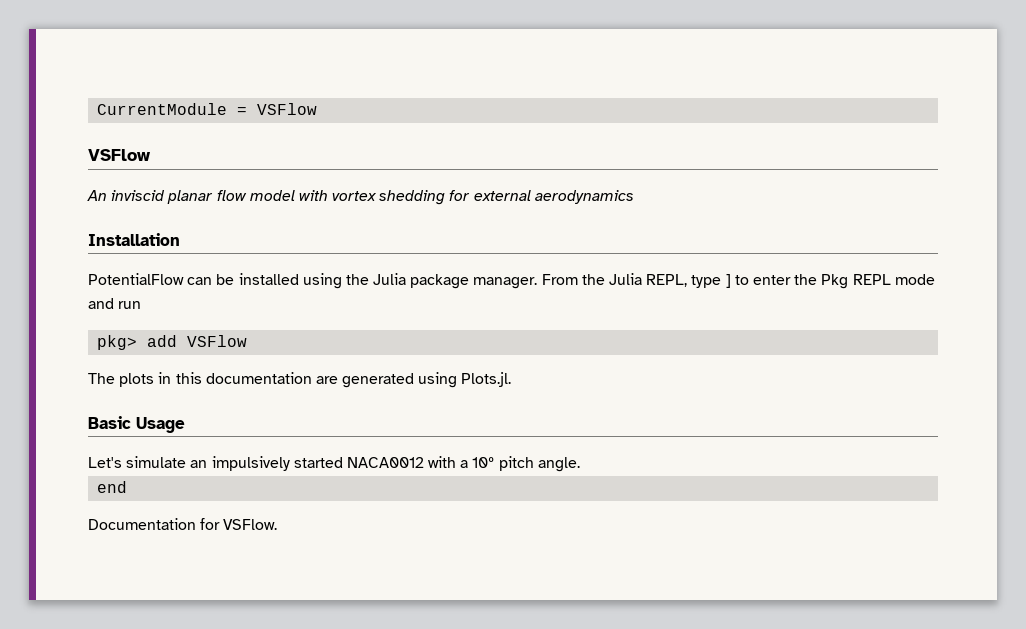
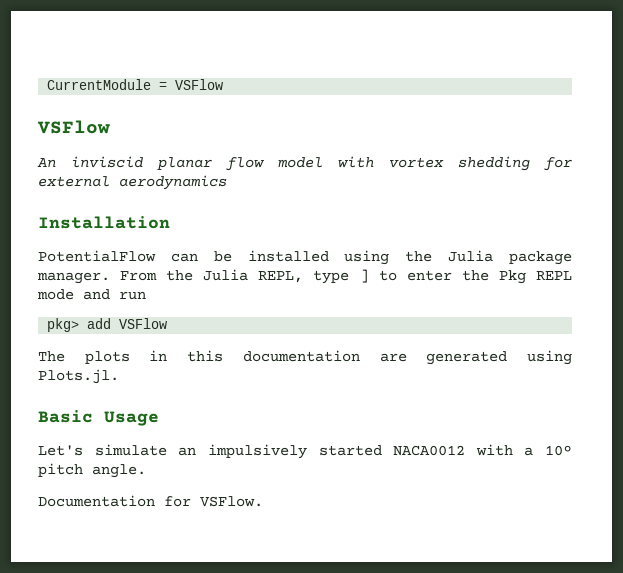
[97,481,128,493] // end -> (146, 471) none

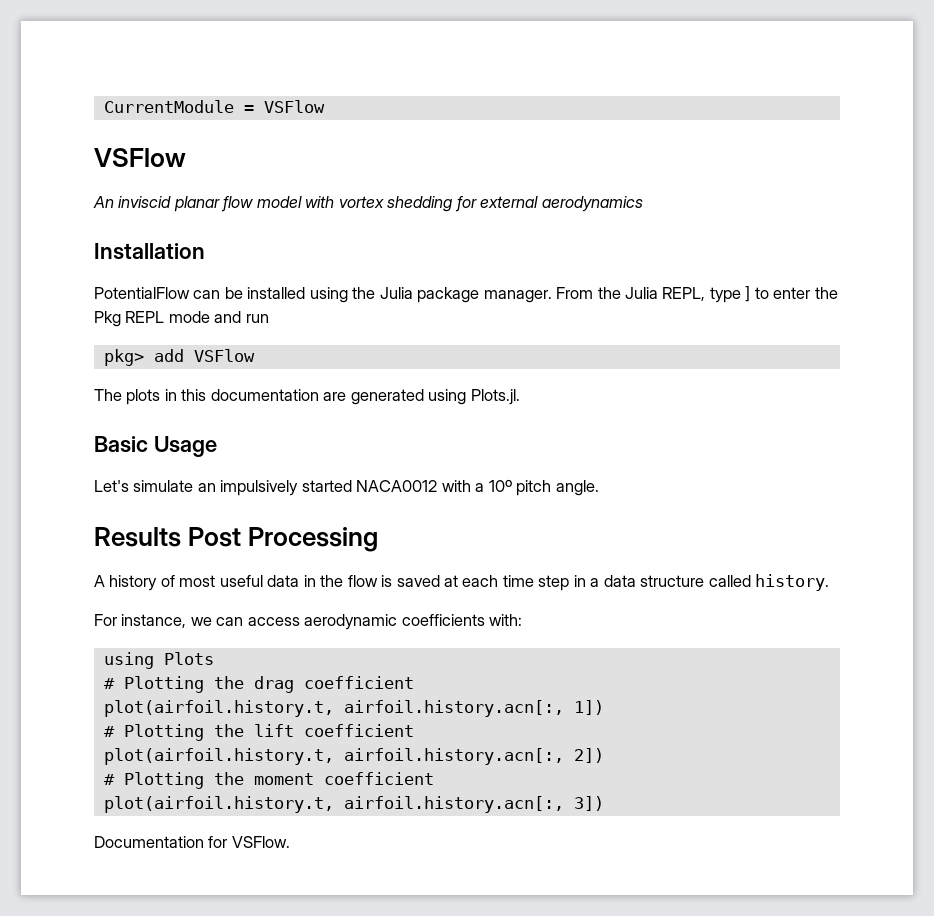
(146, 471) none -> [94,527,379,552] [94,574,830,591] [94,614,523,630] [103,652,214,669] [103,676,414,693] [103,700,604,717] [103,724,414,741] [103,748,604,765] [103,772,434,789] [103,796,604,813] // Results Post Processing // A history of most useful data in the flow is saved at each time step in a data structure called history. // For instance, we can access aerodynamic coefficients with: // using Plots // # Plotting the drag coefficient // plot(airfoil.history.t, airfoil.history.acn[:, 1]) // # Plotting the lift coefficient // plot(airfoil.history.t, airfoil.history.acn[:, 2]) // # Plotting the moment coefficient // plot(airfoil.history.t, airfoil.history.acn[:, 3])

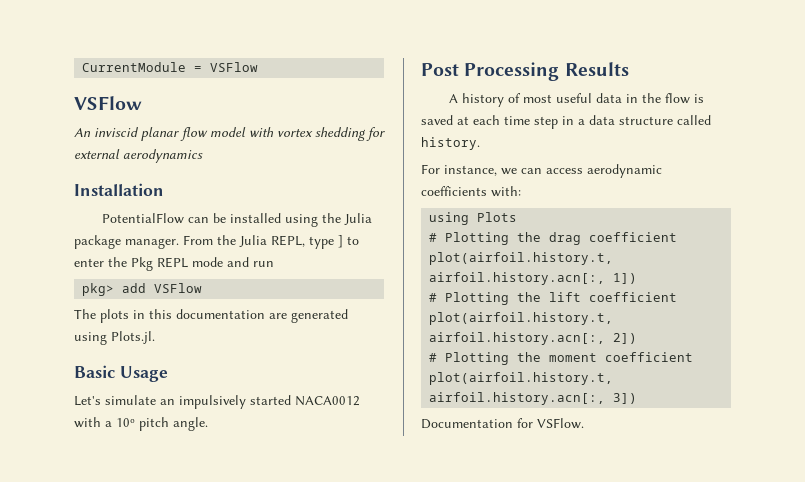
[94,527,181,547] Results -> (208, 424) none
(379, 539) none -> [564,62,629,76] Results

